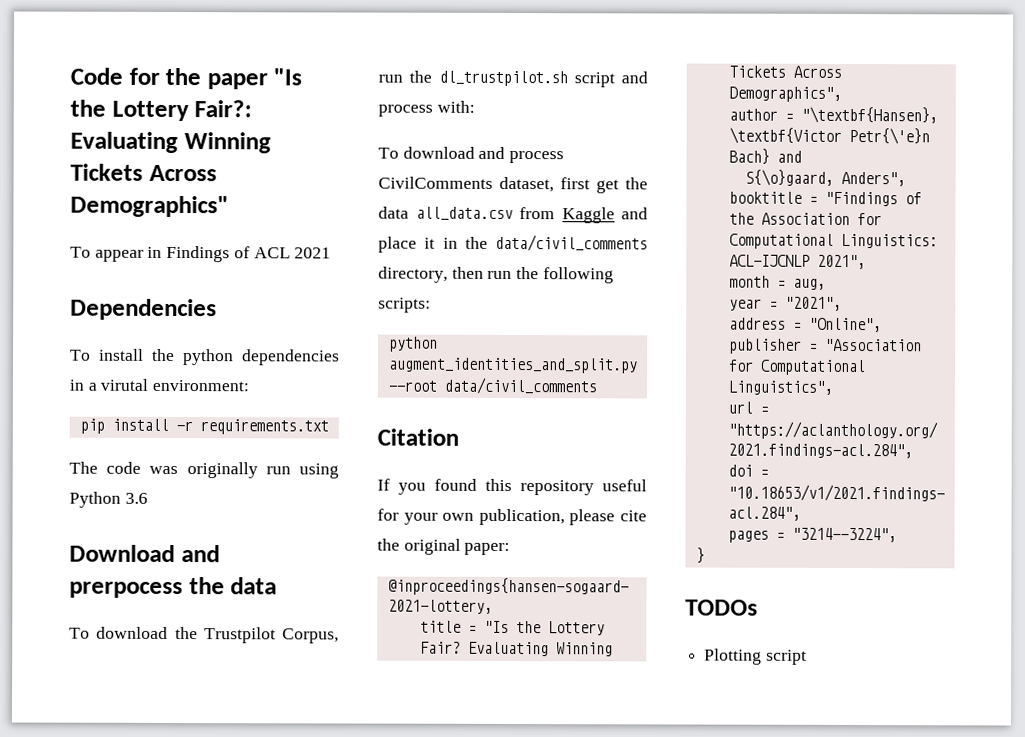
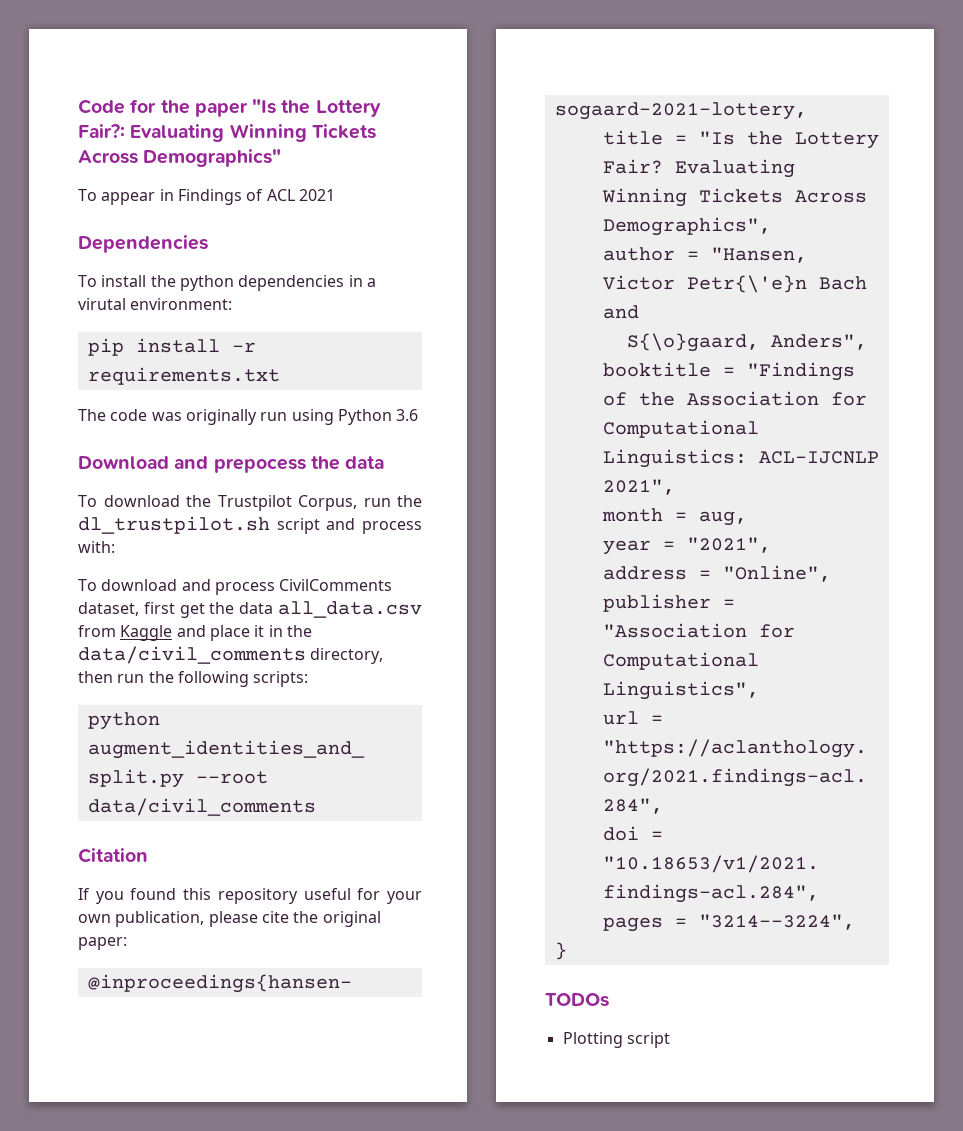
[69,581,183,599] prerpocess -> [213,458,306,473] prepocess
[800,106,938,124] [728,127,930,145] [728,148,770,165] "\textbf{Hansen}, \textbf{Victor Petr{\'e}n Bach} -> [710,247,807,263] [602,275,867,293] "Hansen, Victor Petr{\'e}n Bach

